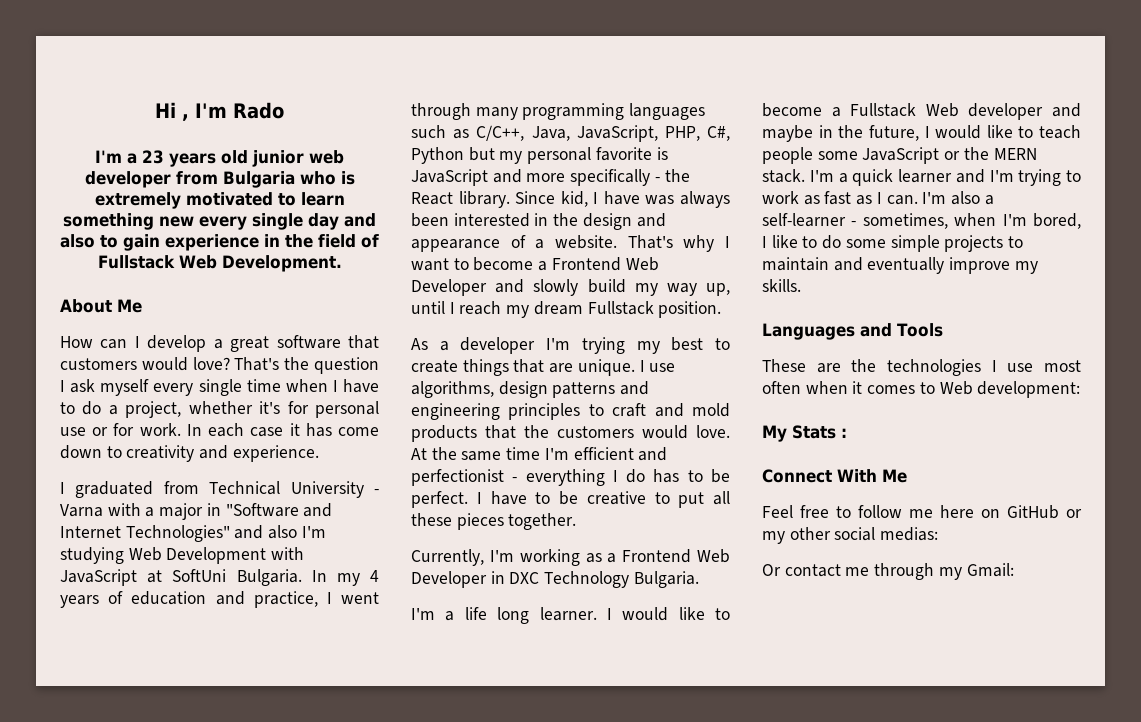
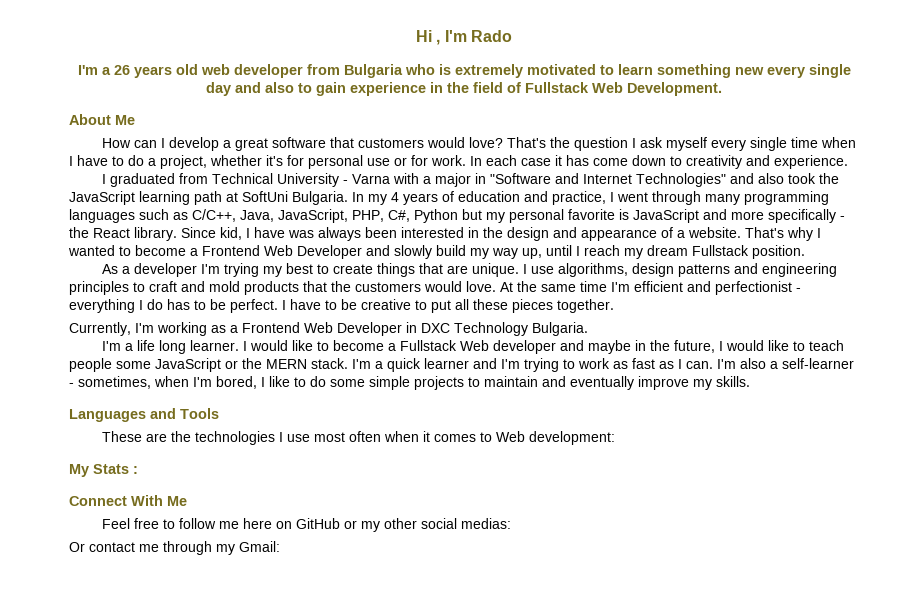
[142,150,164,164] 23 -> [113,65,130,75] 26
[252,150,304,167] junior -> (198, 69) none
[301,526,326,538] [60,547,305,564] [60,569,137,586] I'm studying Web Development with JavaScript -> [787,173,839,184] [69,191,222,205] took the JavaScript learning path
[411,258,449,271] want -> [68,245,115,256] wanted

